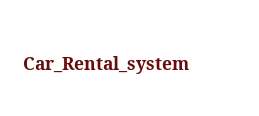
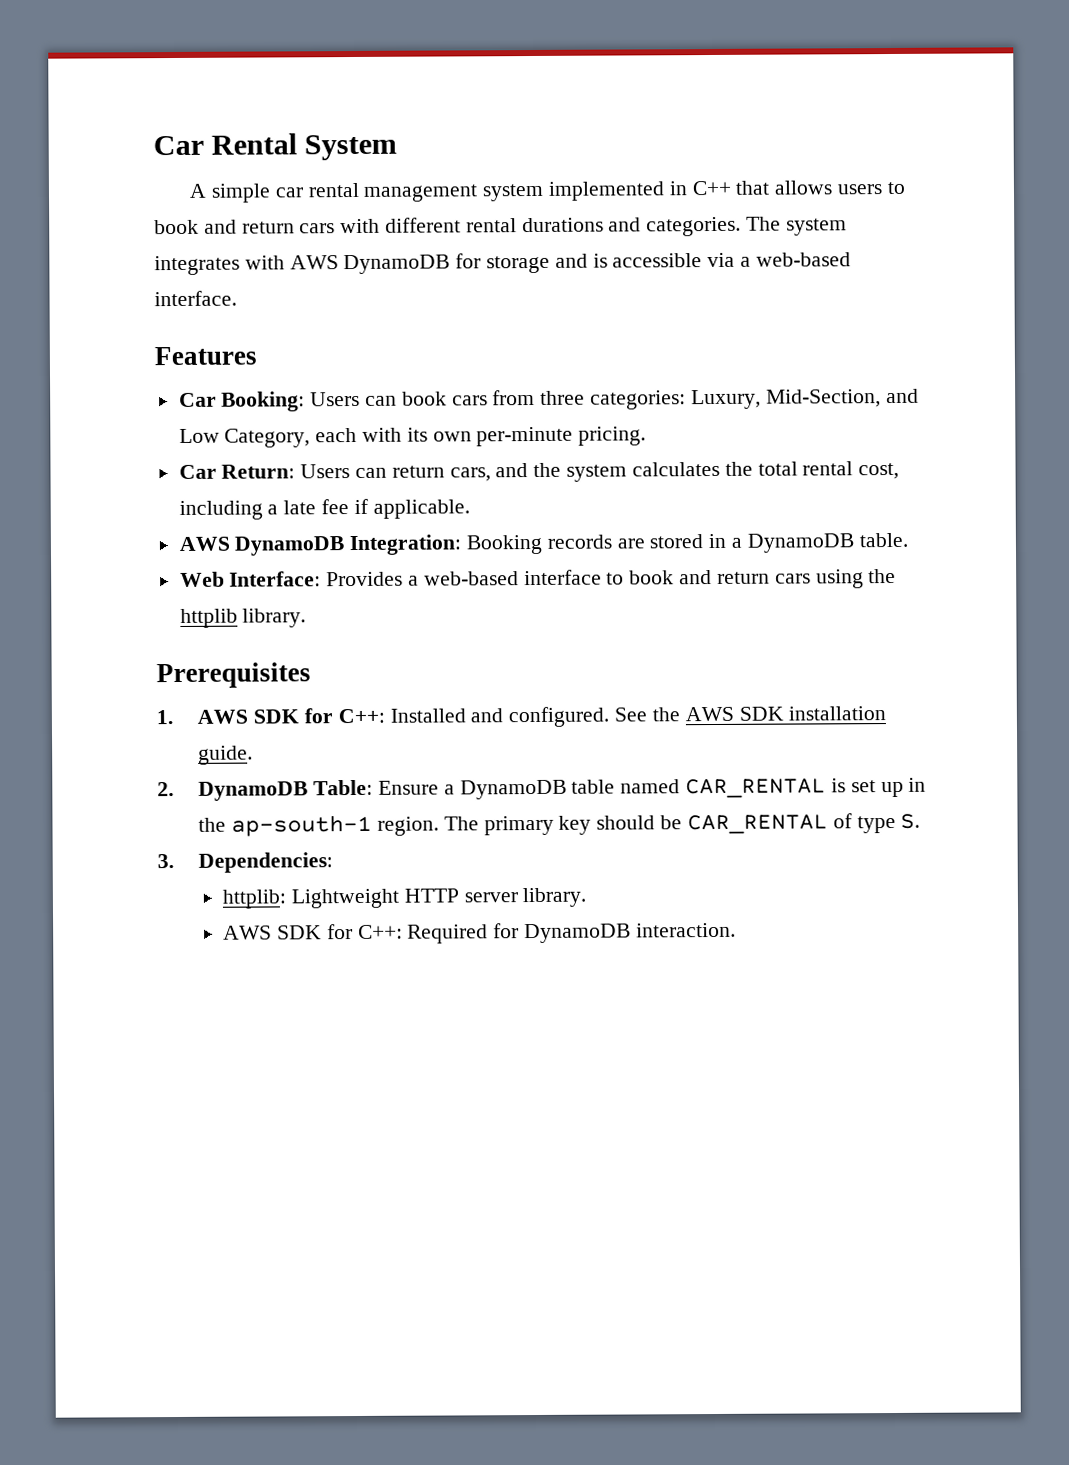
[23,56,189,74] Car_Rental_system -> [153,133,398,161] [189,180,905,203] [154,216,847,237] [154,252,851,276] [154,290,237,307] [154,346,257,366] [178,388,919,412] [178,426,647,448] [178,461,900,482] [178,498,470,520] [178,532,908,556] [179,568,897,589] [179,608,307,628] [156,662,311,689] [156,706,887,728] [198,745,254,765] [157,777,927,801] [198,813,921,837] [157,852,334,873] [222,887,587,909] [223,922,736,944] Car Rental System // A simple car rental management system implemented in C++ that allows users to book and return cars with different rental durations and categories. The system integrates with AWS DynamoDB for storage and is accessible via a web-based interface. // Features // Car Booking: Users can book cars from three categories: Luxury, Mid-Section, and Low Category, each with its own per-minute pricing. // Car Return: Users can return cars, and the system calculates the total rental cost, including a late fee if applicable. // AWS DynamoDB Integration: Booking records are stored in a DynamoDB table. // Web Interface: Provides a web-based interface to book and return cars using the httplib library. // Prerequisites // 1. AWS SDK for C++: Installed and configured. See the AWS SDK installation guide. // 2. DynamoDB Table: Ensure a DynamoDB table named CAR_RENTAL is set up in the ap-south-1 region. The primary key should be CAR_RENTAL of type S. // 3. Dependencies: // httplib: Lightweight HTTP server library. // AWS SDK for C++: Required for DynamoDB interaction.

